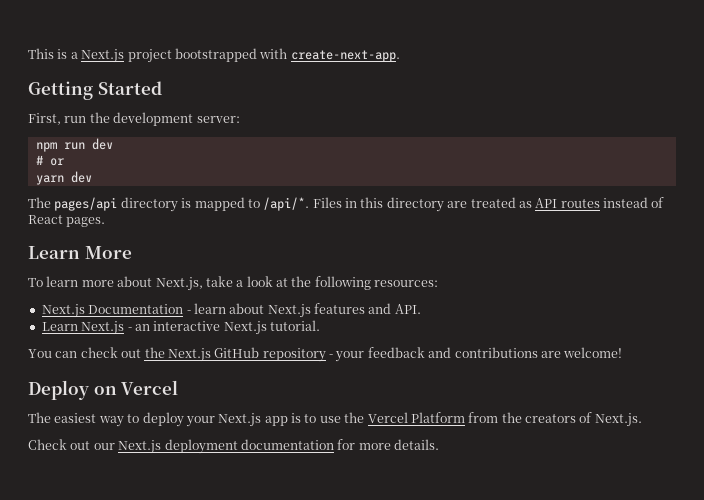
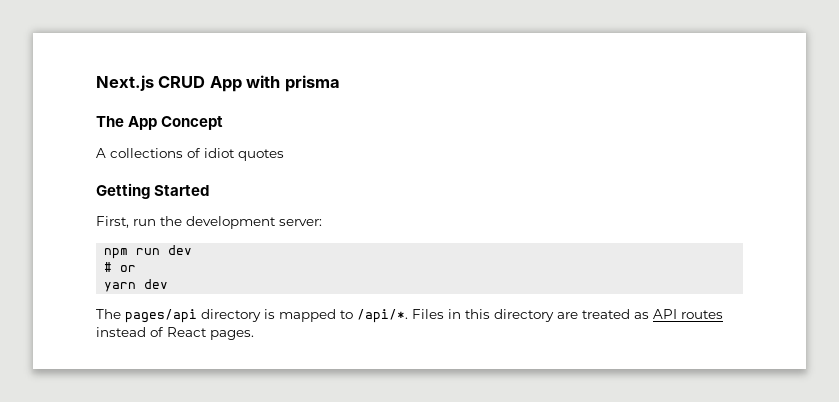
[28,48,400,63] This is a Next.js project bootstrapped with create-next-app. -> [96,75,340,92] [96,116,224,130] [96,148,284,161] Next.js CRUD App with prisma // The App Concept // A collections of idiot quotes
[28,246,132,259] [28,276,439,291] [41,303,421,318] [41,320,320,335] [28,347,623,362] [28,380,179,400] [28,412,642,427] [28,439,439,454] // Learn More // To learn more about Next.js, take a look at the following resources: // Next.js Documentation - learn about Next.js features and API. // Learn Next.js - an interactive Next.js tutorial. // You can check out the Next.js GitHub repository - your feedback and contributions are welcome! // Deploy on Vercel // The easiest way to deploy your Next.js app is to use the Vercel Platform from the creators of Next.js. // Check out our Next.js deployment documentation for more details. -> (254, 335) none

